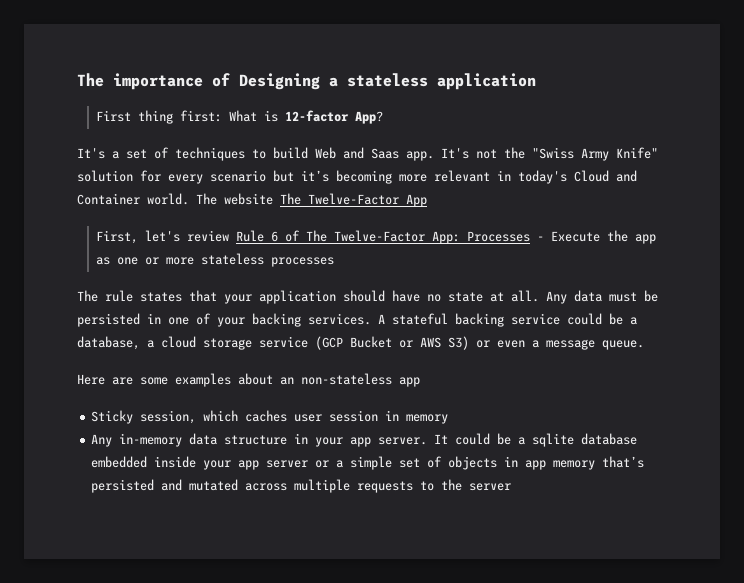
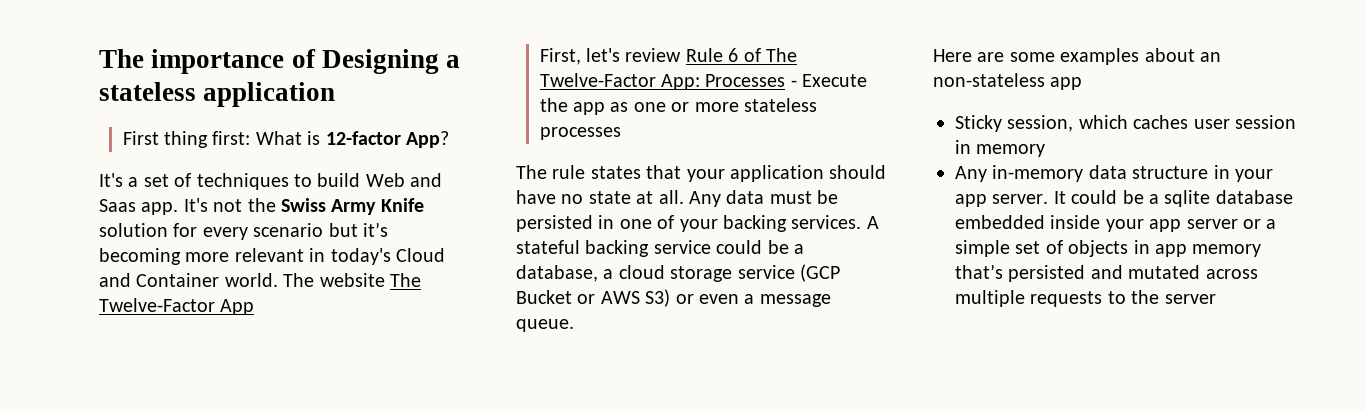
[532,147,658,161] "Swiss Army Knife" -> [281,198,424,215] Swiss Army Knife

